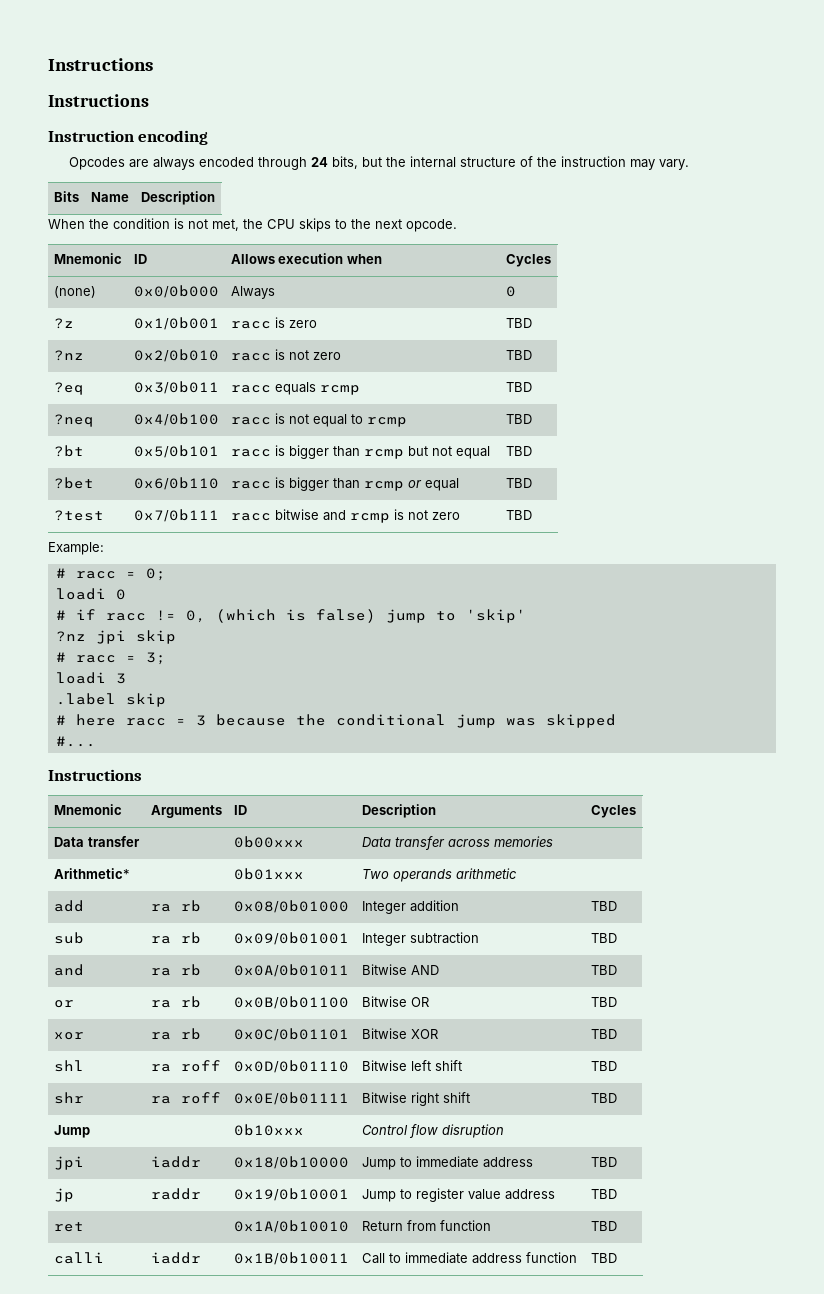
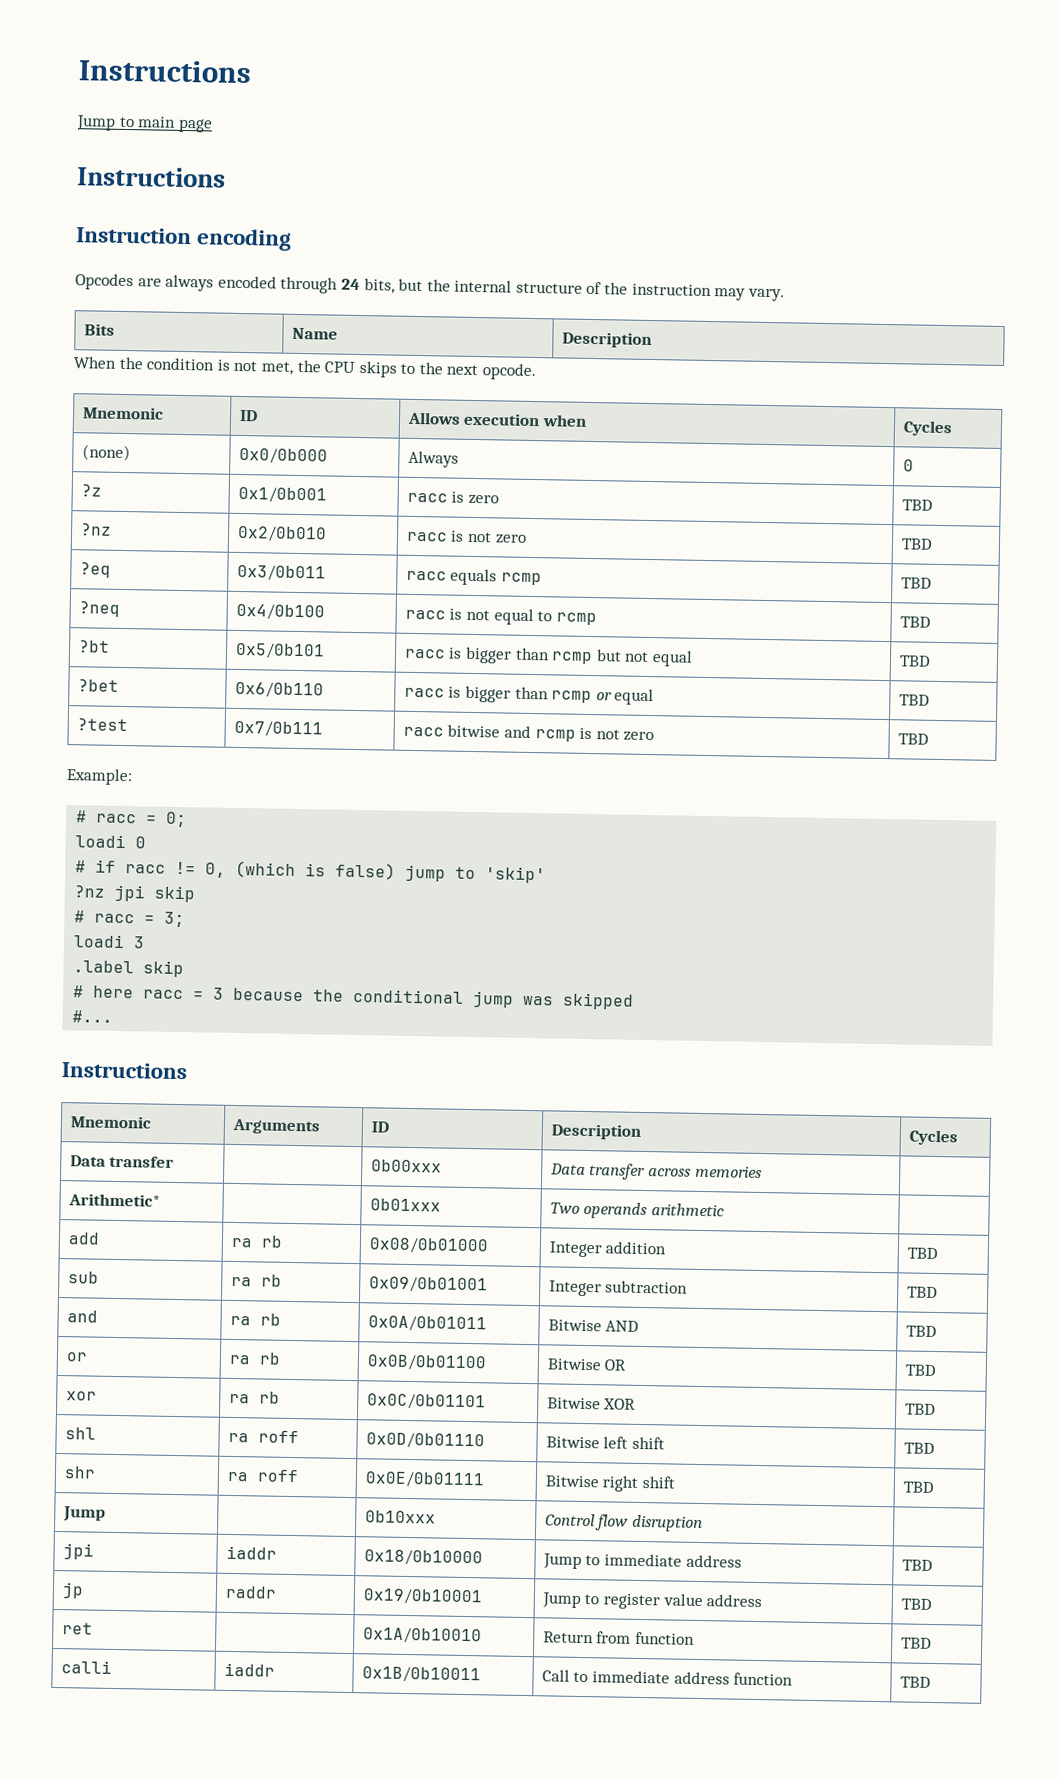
[48,58,153,71] Instructions -> [78,59,252,84] [76,115,213,133] Instructions // Jump to main page

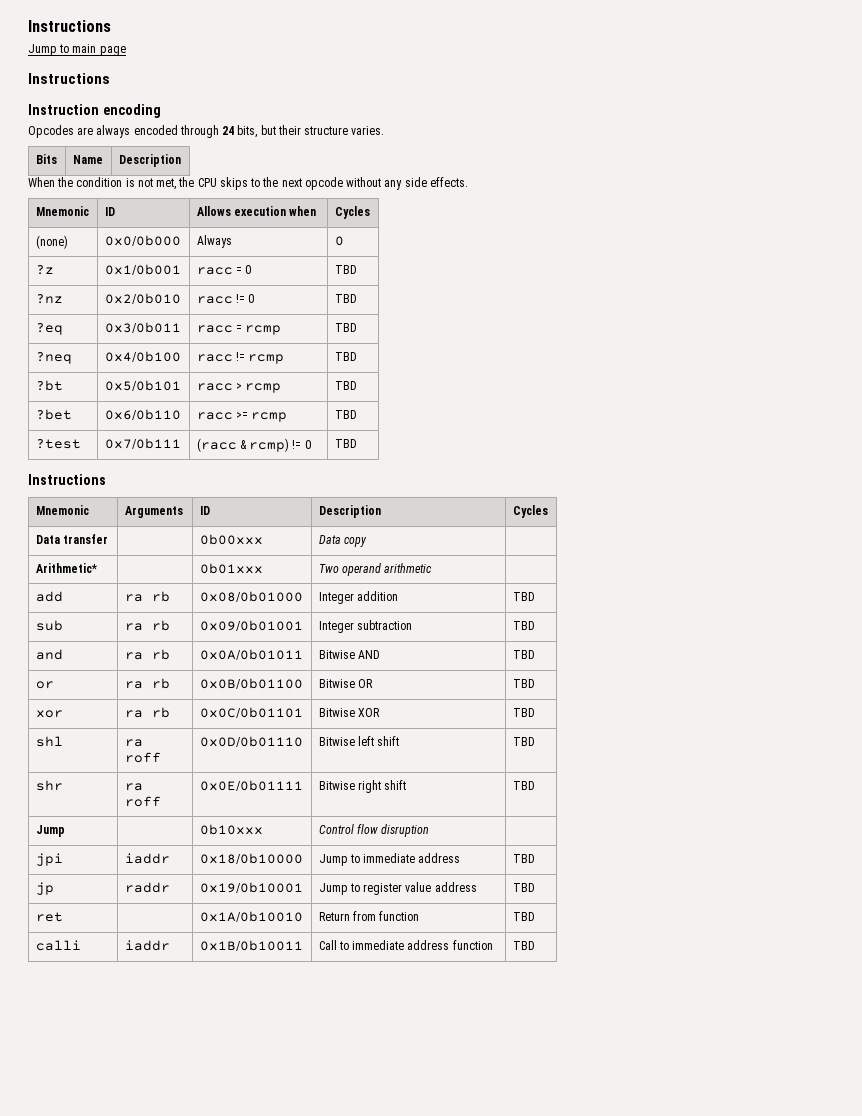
[426,279,785,302] the internal structure of the instruction may vary. -> [277,125,385,135] their structure varies.
[482,363,537,381] opcode. -> [304,177,468,190] opcode without any side effects.
[451,491,500,505] is zero -> [235,265,252,274] = 0
[450,530,527,544] is not zero -> [235,294,255,303] != 0
[450,568,498,586] equals -> [235,325,242,332] =
[449,608,553,626] is not equal to -> [235,352,245,361] !=
[448,646,693,667] is bigger than rcmp but not equal -> [235,383,282,393] > rcmp
[448,685,655,706] is bigger than rcmp or equal -> [235,412,288,422] >= rcmp
[402,724,655,742] [897,733,929,745] [66,768,132,786] [76,810,188,828] [75,834,147,849] [75,859,547,884] [74,884,197,903] [74,910,186,928] [73,934,146,949] [73,960,185,978] [73,985,635,1010] [72,1010,114,1023] racc bitwise and rcmp is not zero | TBD // Example: // # racc = 0; // loadi 0 // # if racc != 0, (which is false) jump to 'skip' // ?nz jpi skip // # racc = 3; // loadi 3 // .label skip // # here racc = 3 because the conditional jump was skipped // #... -> [196,438,311,452] [334,439,357,448] (racc & rcmp) != 0 | TBD
[589,1163,762,1181] transfer across memories -> [343,537,367,547] copy
[583,1201,648,1220] operands -> [341,563,381,576] operand

